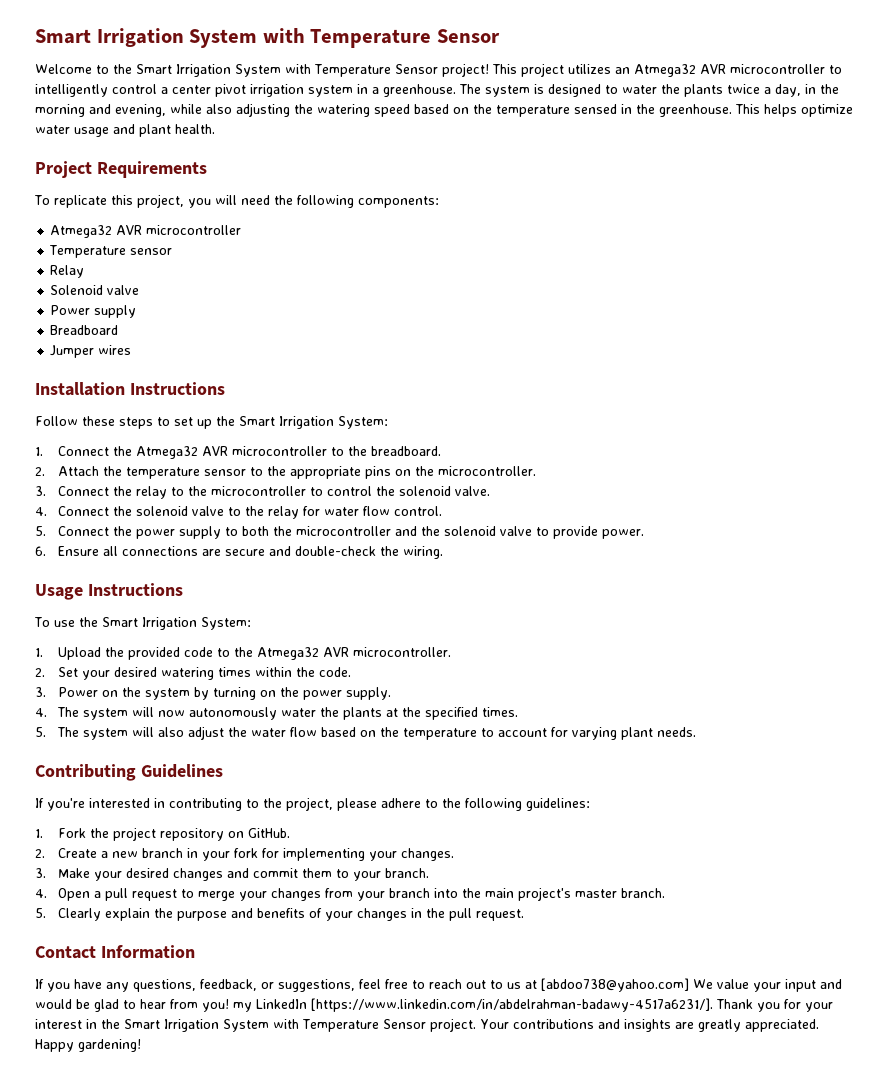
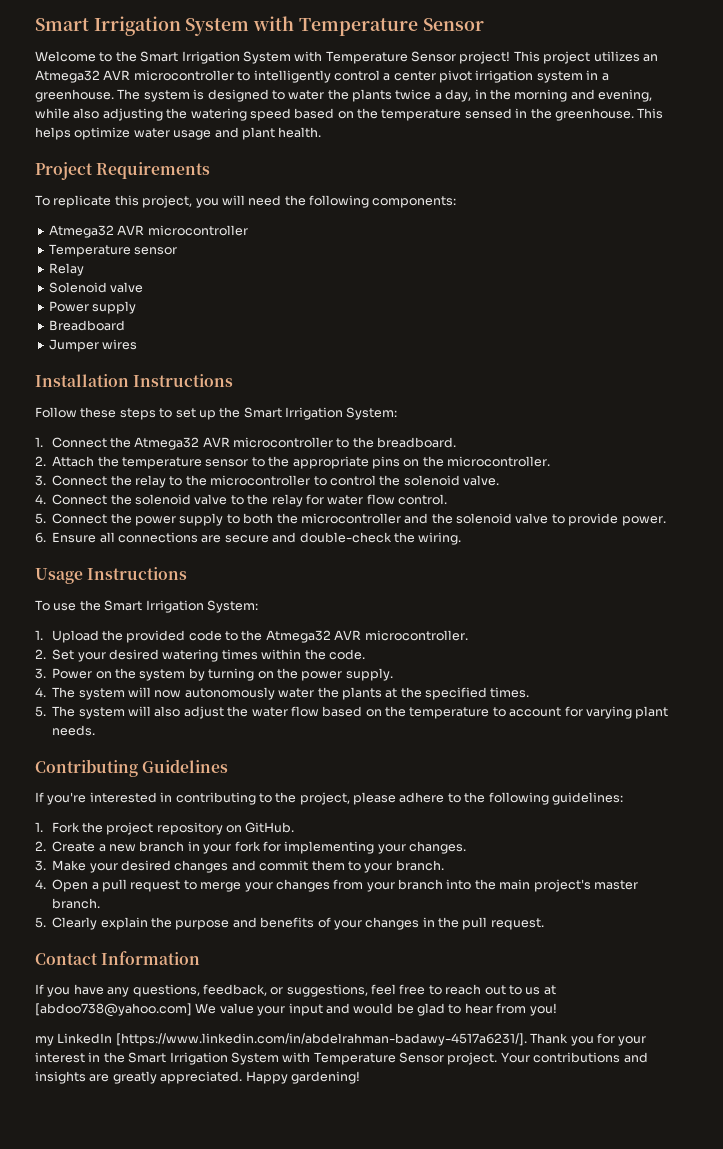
(229, 1005) none -> (557, 1009) //

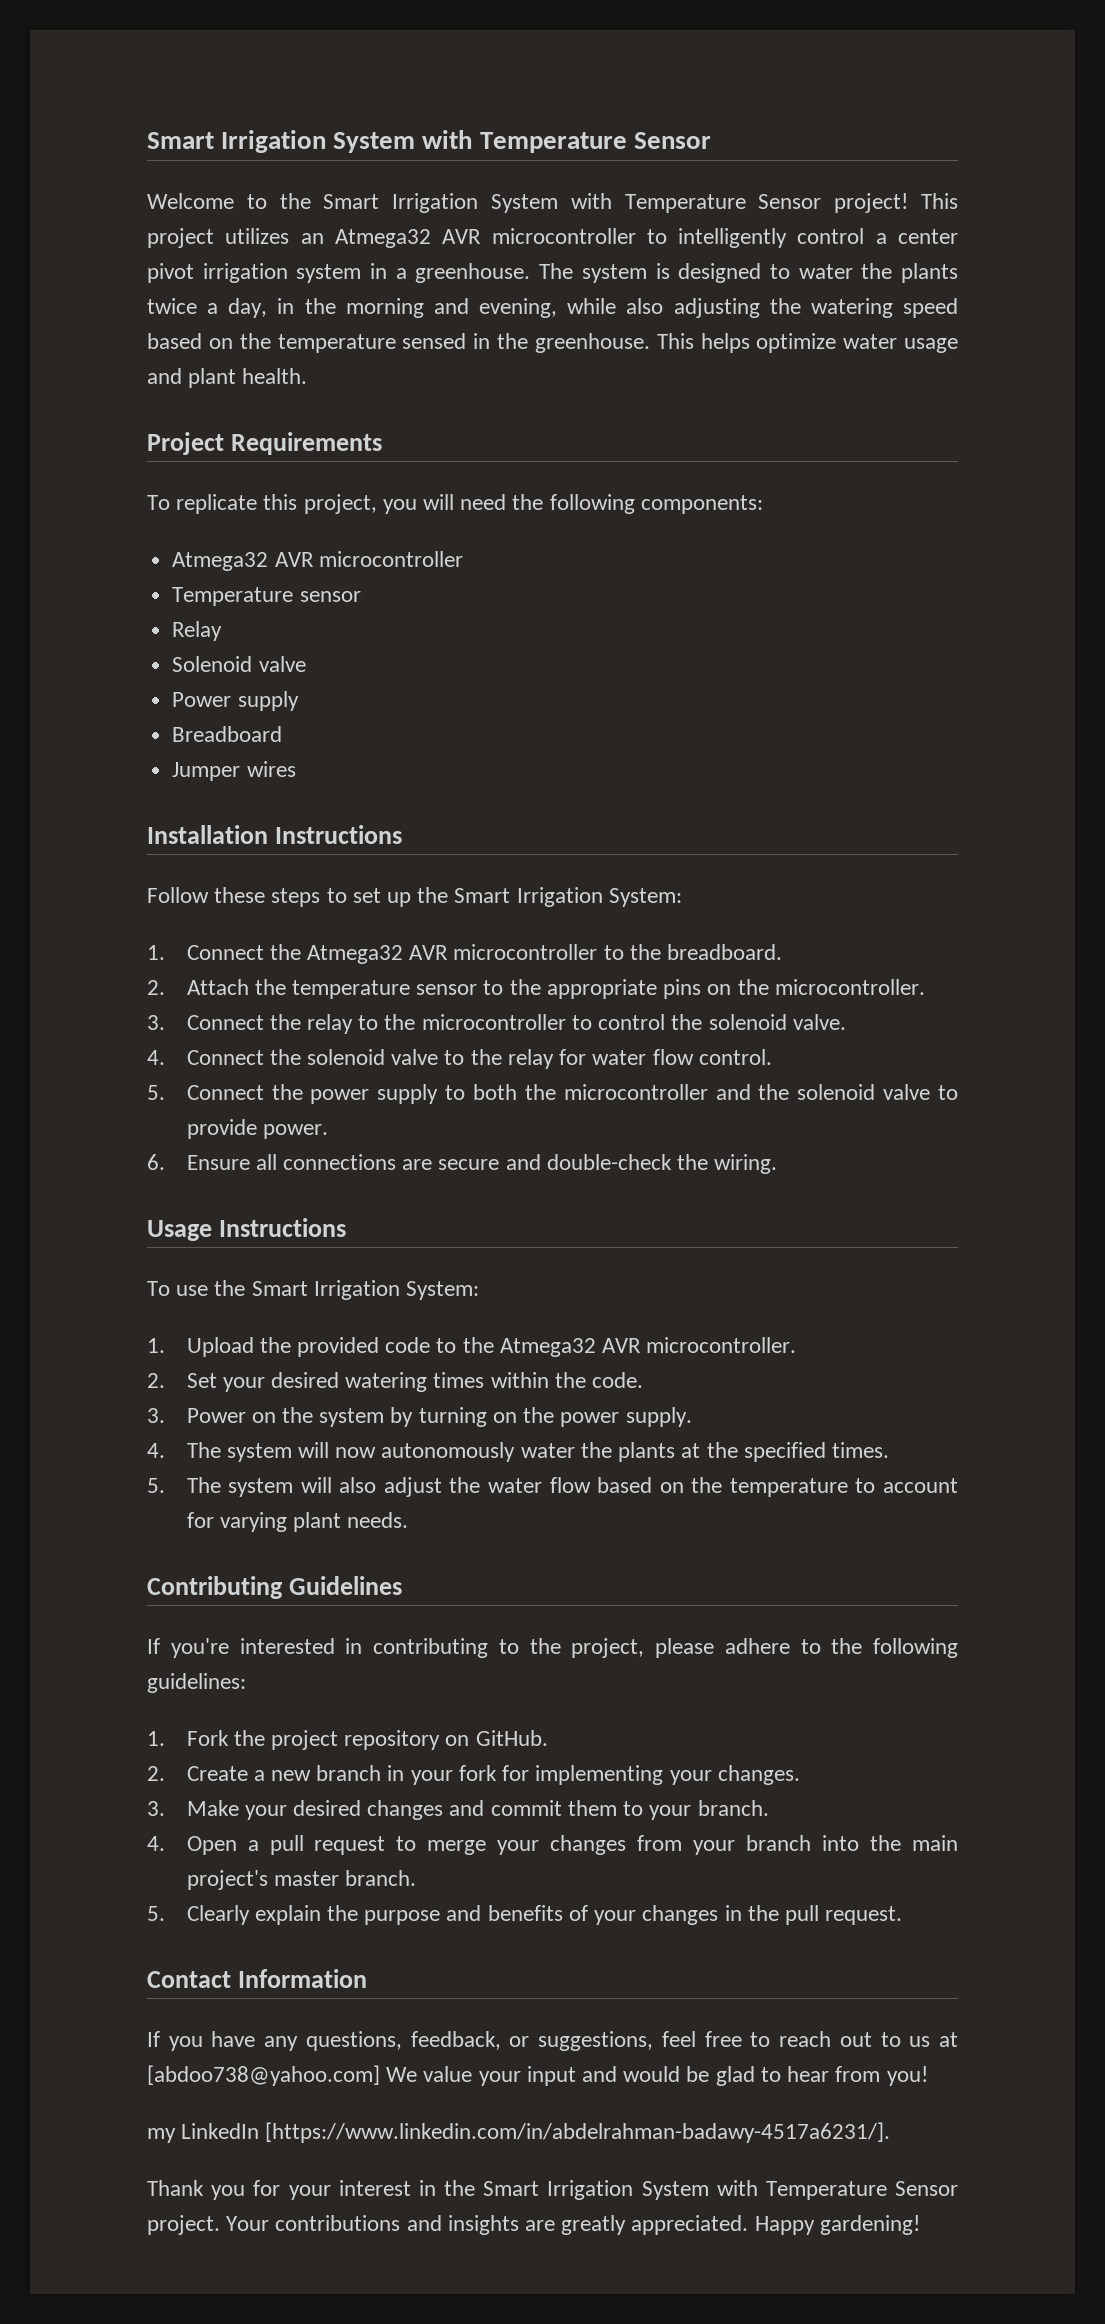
(527, 1039) none -> (891, 2132) //

